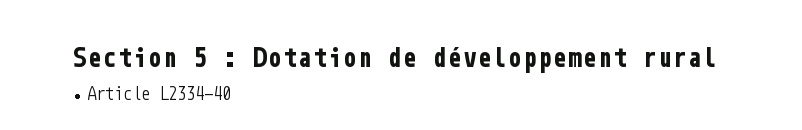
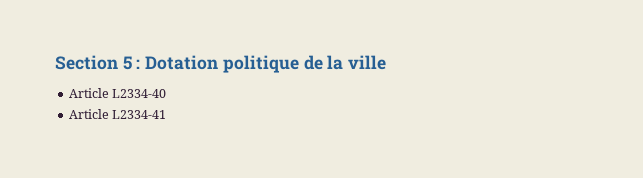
[387,47,717,73] de développement rural -> [222,55,387,73] politique de la ville
(232, 93) none -> [68,109,167,119] // Article L2334-41

